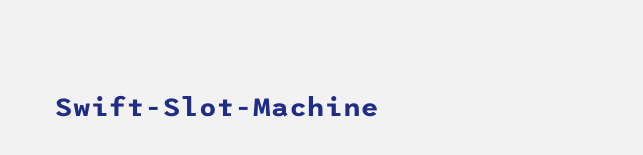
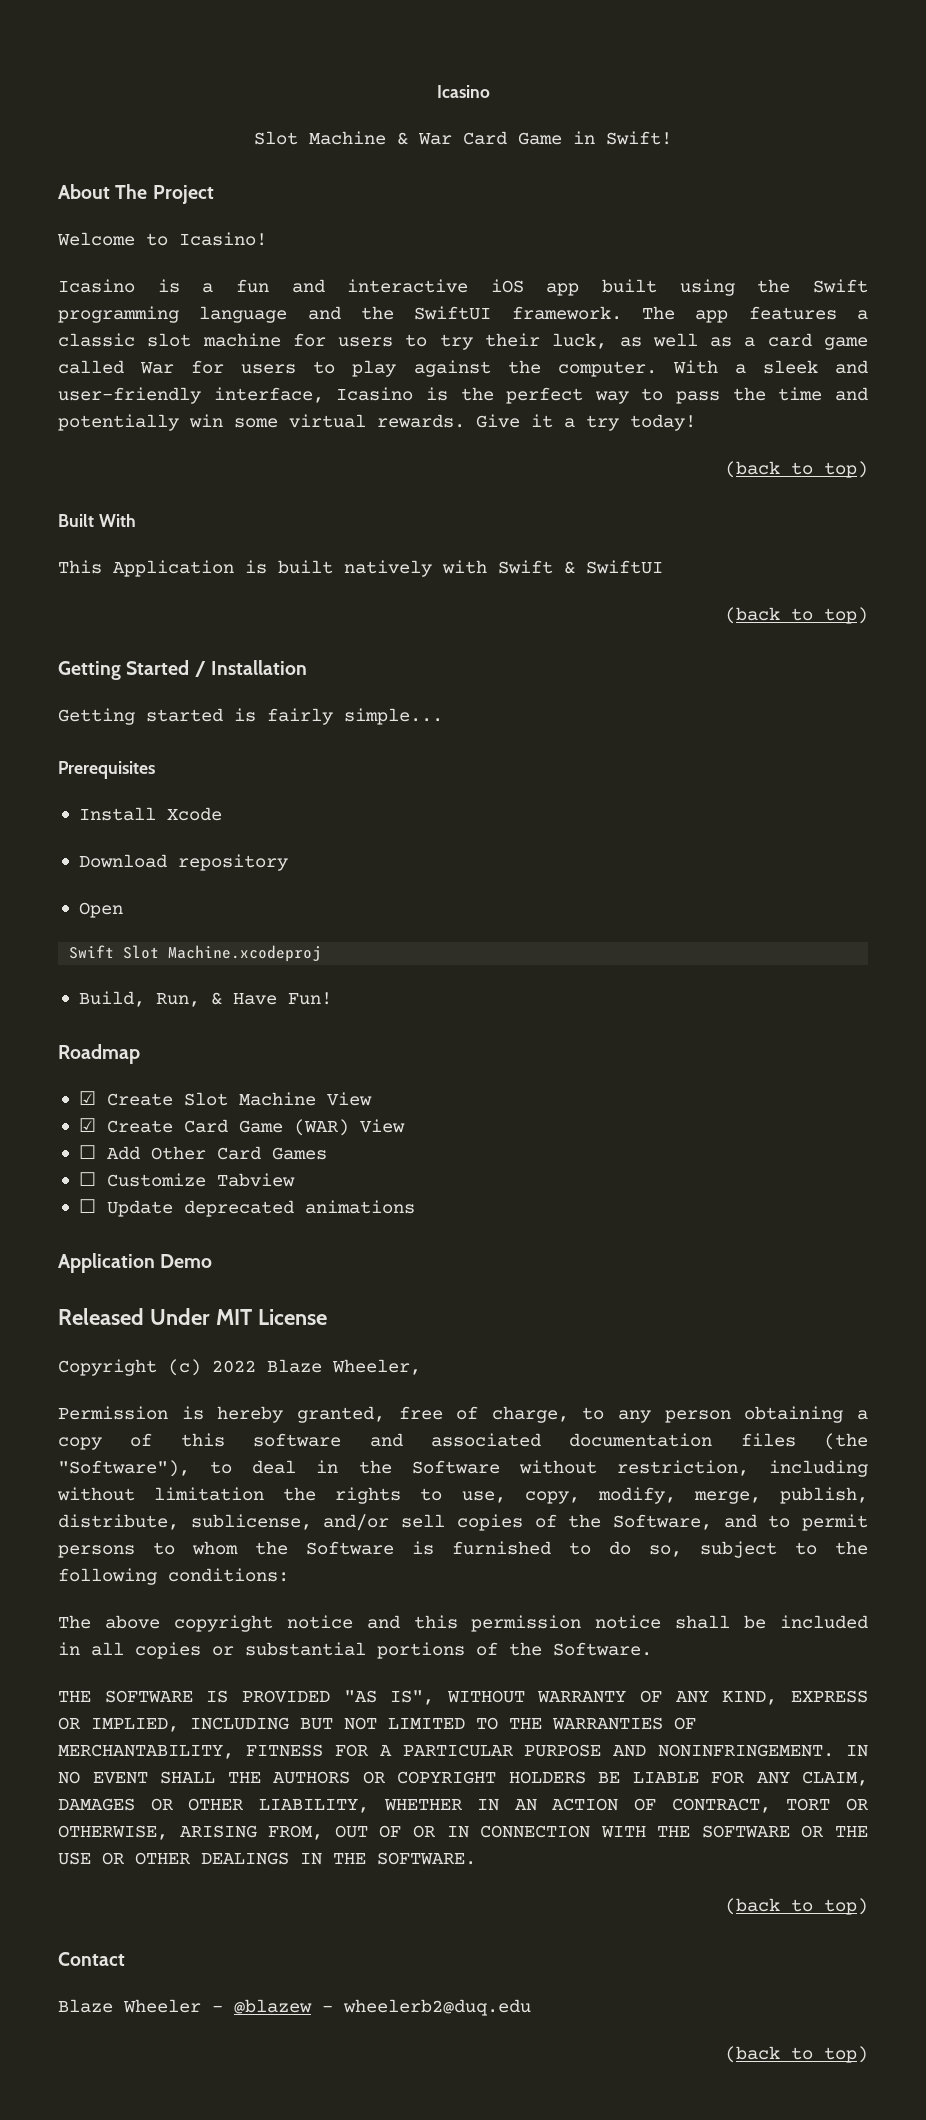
[55,95,379,117] Swift-Slot-Machine -> [436,85,490,98] [254,131,672,145] [58,184,214,204] [57,232,267,246] [58,279,868,296] [58,306,869,323] [58,333,869,350] [58,360,869,377] [58,387,868,404] [58,414,696,431] [725,461,868,478] [58,514,136,527] [58,560,663,577] [725,607,868,624] [58,660,307,680] [58,708,443,725] [58,761,155,779] [78,807,222,821] [78,854,288,871] [78,902,123,918] [69,945,322,962] [78,991,332,1007] [58,1044,140,1064] [78,1091,372,1106] [78,1118,405,1136] [78,1145,327,1160] [78,1172,295,1187] [78,1199,415,1217] [58,1253,213,1273] [58,1308,327,1325] [58,1359,421,1376] [58,1406,868,1423] [58,1433,868,1450] [58,1460,868,1477] [57,1487,868,1504] [58,1514,869,1531] [58,1541,868,1558] [58,1568,289,1585] [58,1615,868,1632] [58,1642,652,1659] [58,1690,868,1705] [58,1717,696,1732] [58,1744,868,1759] [58,1771,868,1786] [58,1798,869,1813] [58,1825,869,1840] [58,1852,476,1865] [725,1898,868,1915] [58,1952,125,1966] [58,1999,531,2016] [725,2046,868,2063] Icasino // Slot Machine & War Card Game in Swift! // About The Project // Welcome to Icasino! // Icasino is a fun and interactive iOS app built using the Swift programming language and the SwiftUI framework. The app features a classic slot machine for users to try their luck, as well as a card game called War for users to play against the computer. With a sleek and user-friendly interface, Icasino is the perfect way to pass the time and potentially win some virtual rewards. Give it a try today! // (back to top) // Built With // This Application is built natively with Swift & SwiftUI // (back to top) // Getting Started / Installation // Getting started is fairly simple... // Prerequisites // Install Xcode // Download repository // Open // Swift Slot Machine.xcodeproj // Build, Run, & Have Fun! // Roadmap // ☑ Create Slot Machine View // ☑ Create Card Game (WAR) View // ☐ Add Other Card Games // ☐ Customize Tabview // ☐ Update deprecated animations // Application Demo // Released Under MIT License // Copyright (c) 2022 Blaze Wheeler, // Permission is hereby granted, free of charge, to any person obtaining a copy of this software and associated documentation files (the "Software"), to deal in the Software without restriction, including without limitation the rights to use, copy, modify, merge, publish, distribute, sublicense, and/or sell copies of the Software, and to permit persons to whom the Software is furnished to do so, subject to the following conditions: // The above copyright notice and this permission notice shall be included in all copies or substantial portions of the Software. // THE SOFTWARE IS PROVIDED "AS IS", WITHOUT WARRANTY OF ANY KIND, EXPRESS OR IMPLIED, INCLUDING BUT NOT LIMITED TO THE WARRANTIES OF MERCHANTABILITY, FITNESS FOR A PARTICULAR PURPOSE AND NONINFRINGEMENT. IN NO EVENT SHALL THE AUTHORS OR COPYRIGHT HOLDERS BE LIABLE FOR ANY CLAIM, DAMAGES OR OTHER LIABILITY, WHETHER IN AN ACTION OF CONTRACT, TORT OR OTHERWISE, ARISING FROM, OUT OF OR IN CONNECTION WITH THE SOFTWARE OR THE USE OR OTHER DEALINGS IN THE SOFTWARE. // (back to top) // Contact // Blaze Wheeler - @blazew - wheelerb2@duq.edu // (back to top)

